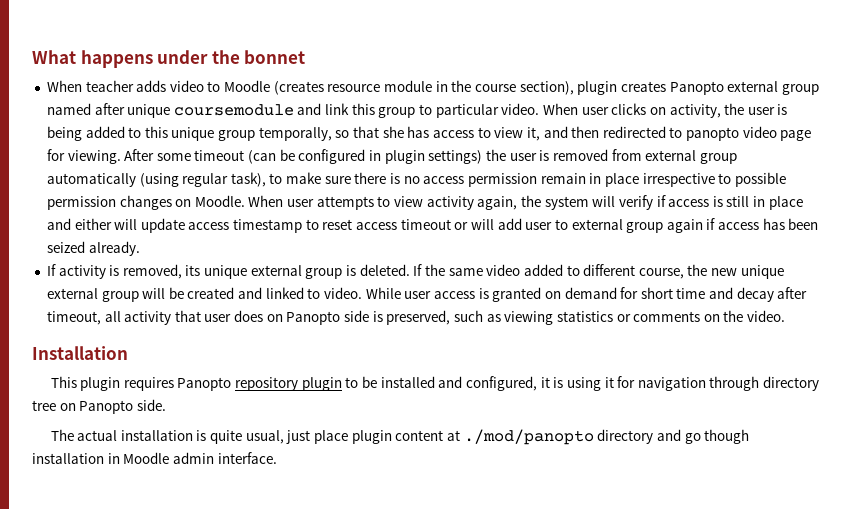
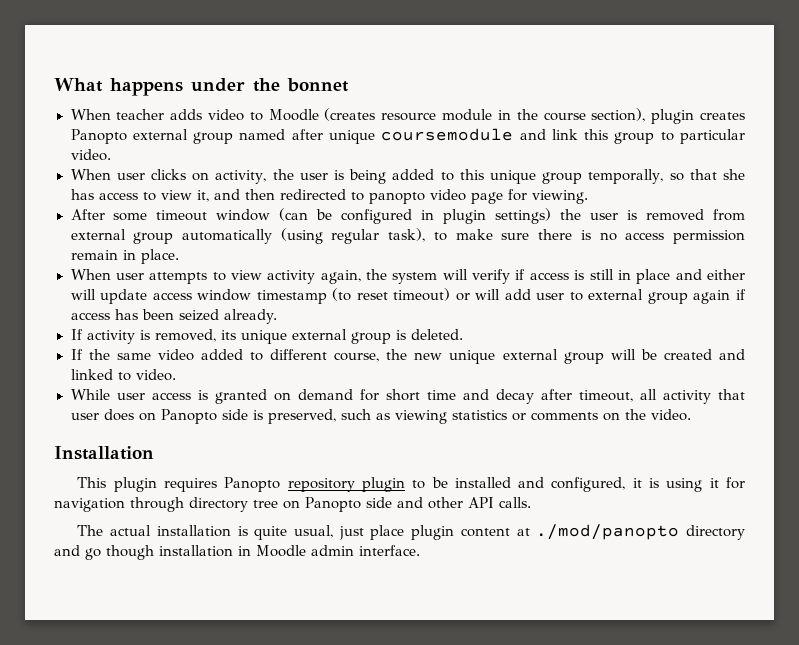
(540, 109) none -> (111, 155) //
(121, 157) none -> (588, 197) //
(245, 155) none -> [216,209,271,221] window
[604,172,786,187] [46,195,245,210] place irrespective to possible permission changes on Moodle. -> [140,249,179,264] place. //
[233,219,451,233] timestamp to reset access timeout -> [197,288,451,304] window timestamp (to reset timeout)
(410, 270) none -> (463, 334) //
(363, 293) none -> (176, 375) //
[136,399,166,411] side. -> [366,497,531,509] side and other API calls.

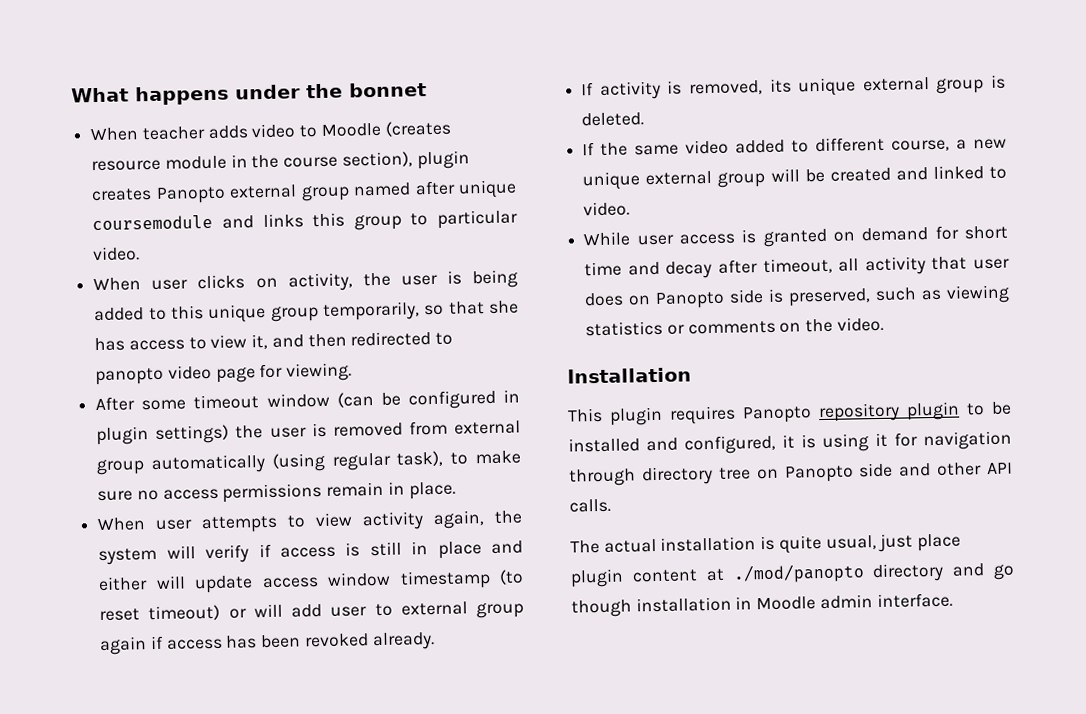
[551,129,578,140] link -> [262,213,304,229] links
[588,169,664,184] temporally, -> [321,301,420,321] temporarily,
[538,229,591,240] there is -> (134, 496) none
[673,230,746,244] permission -> [222,482,323,503] permissions
[178,309,219,321] seized -> [303,633,369,648] revoked
[386,349,408,360] the -> [956,139,968,150] a

